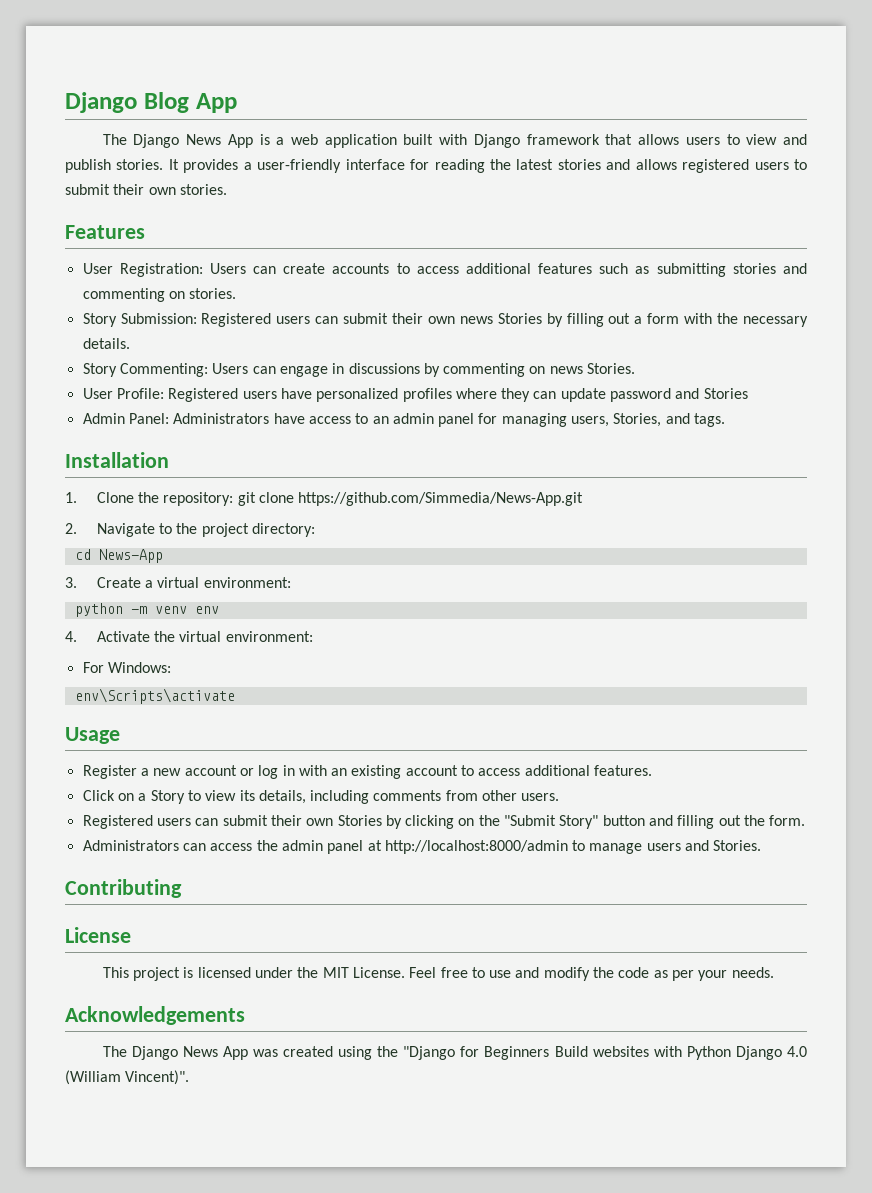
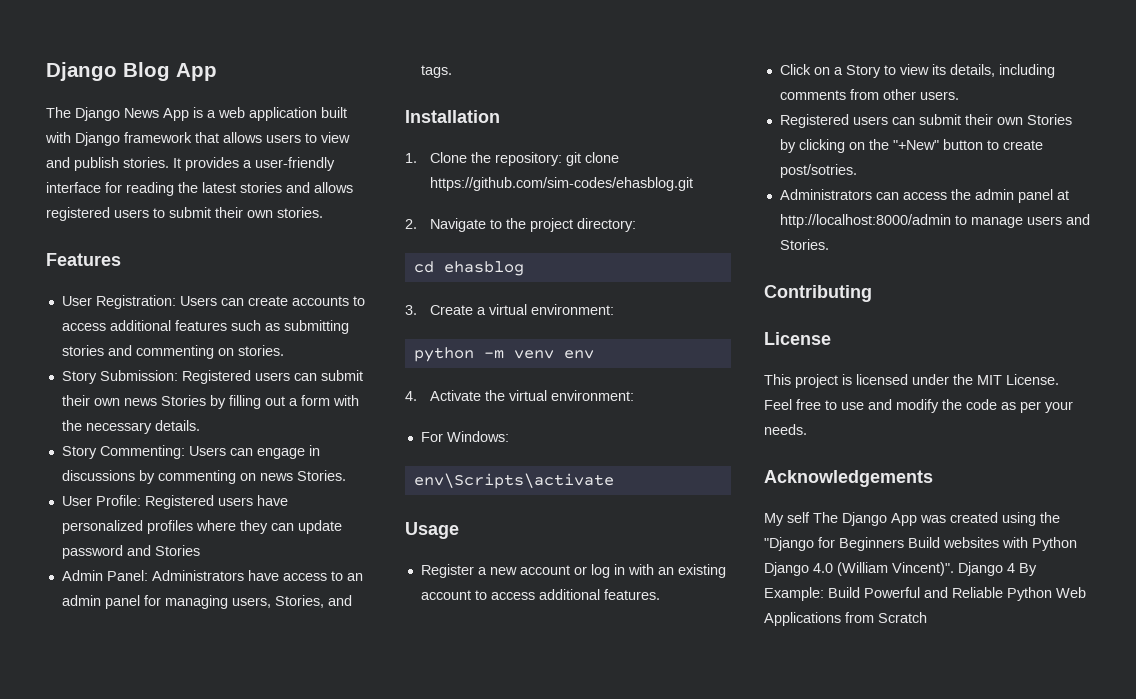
[298,492,584,506] https://github.com/Simmedia/News-App.git -> [430,177,694,191] https://github.com/sim-codes/ehasblog.git
[98,549,163,563] News-App -> [443,261,524,276] ehasblog
[504,815,806,829] "Submit Story" button and filling out the form. -> [892,139,1043,150] [779,164,857,178] "+New" button to create post/sotries.
[102,1046,218,1060] The Django News -> [764,512,887,526] My self The Django
(190, 1077) none -> [958,562,1037,576] [764,587,1086,601] [764,612,927,626] Django 4 By Example: Build Powerful and Reliable Python Web Applications from Scratch

